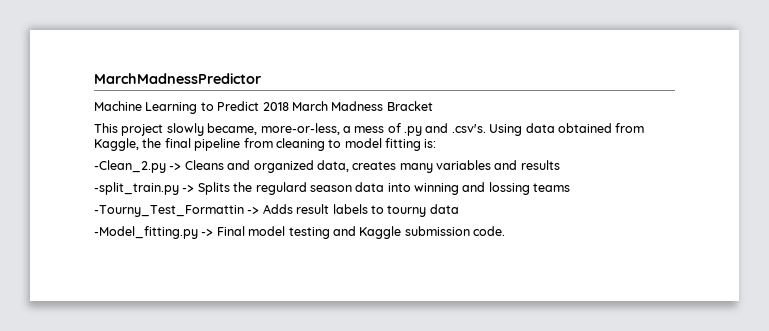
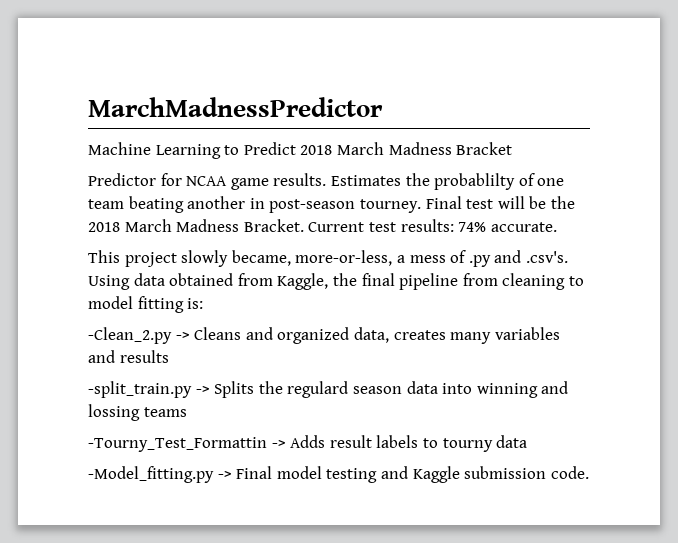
(433, 106) none -> [88,173,565,190] [88,196,575,213] [88,219,557,232] // Predictor for NCAA game results. Estimates the probablilty of one team beating another in post-season tourney. Final test will be the 2018 March Madness Bracket. Current test results: 74% accurate.

